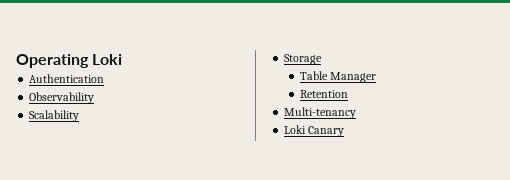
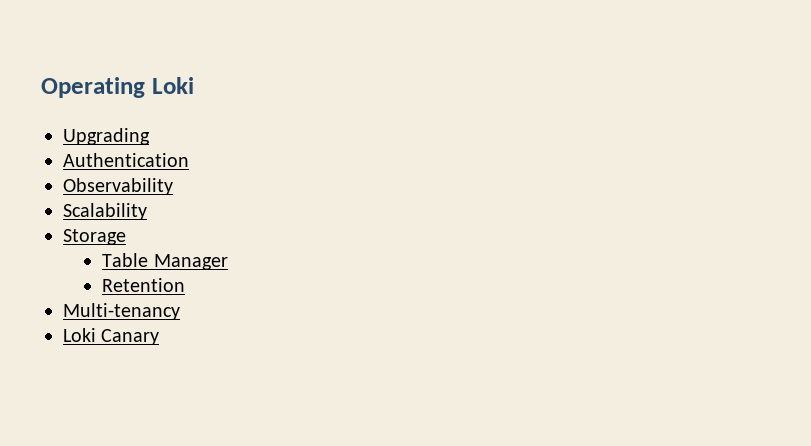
(123, 59) none -> [63,128,150,145] // Upgrading

